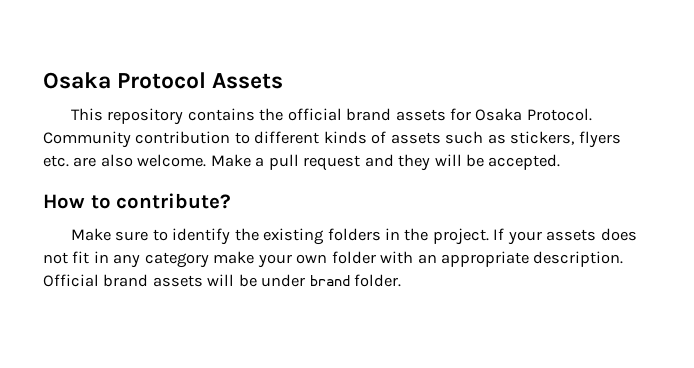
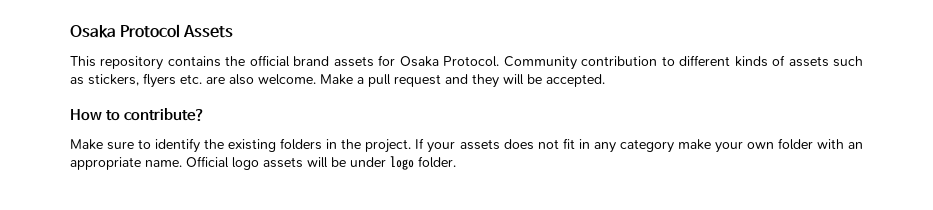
[533,251,624,267] [43,274,149,287] description. Official brand -> [145,156,259,170] name. Official logo
[309,275,350,286] brand -> [390,156,414,170] logo

